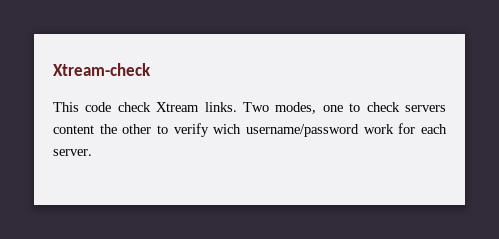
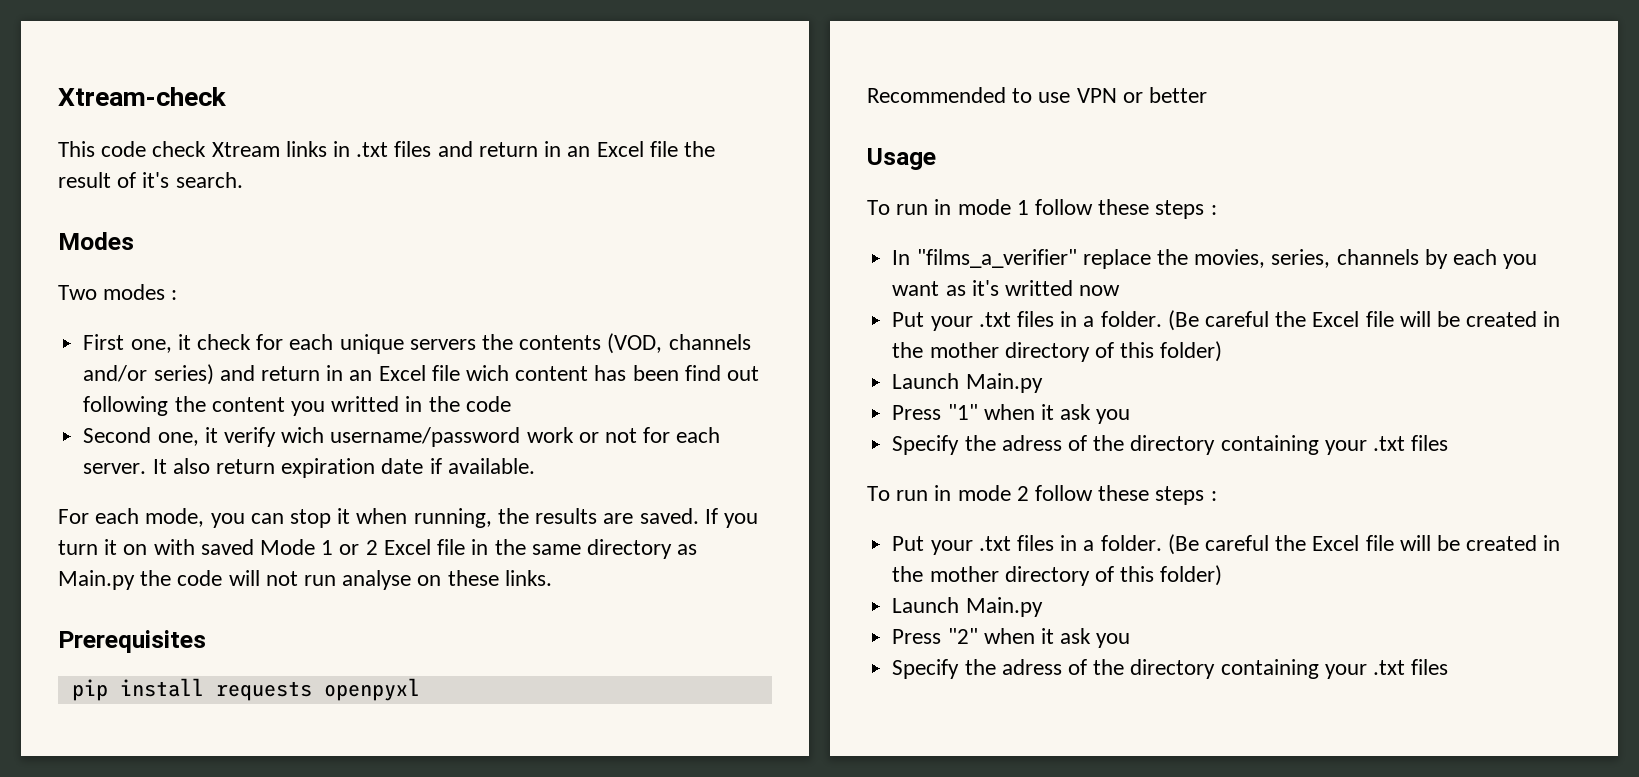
[204,102,446,114] [53,124,168,134] links. Two modes, one to check servers content the other to -> [285,141,715,157] [58,172,243,188] [58,232,134,250] [58,284,178,300] [83,333,751,354] [83,364,760,385] [83,396,511,416] [83,427,218,446] links in .txt files and return in an Excel file the result of it's search. // Modes // Two modes : // First one, it check for each unique servers the contents (VOD, channels and/or series) and return in an Excel file wich content has been find out following the content you writted in the code // Second one, it
(394, 129) none -> [578,428,637,443] or not
(92, 152) none -> [152,458,535,478] [58,508,758,528] [58,539,698,559] [58,570,552,590] [58,630,206,653] [71,678,420,701] [867,87,1208,103] [867,148,936,170] [867,199,1217,219] [892,249,1538,269] [892,280,1121,296] [892,310,1561,331] [892,341,1223,362] [892,373,1043,393] [892,404,1131,424] [892,435,1449,455] [867,485,1217,505] [892,534,1561,555] [892,565,1223,586] [892,597,1043,617] [892,628,1131,648] [892,659,1449,679] It also return expiration date if available. // For each mode, you can stop it when running, the results are saved. If you turn it on with saved Mode 1 or 2 Excel file in the same directory as Main.py the code will not run analyse on these links. // Prerequisites // pip install requests openpyxl // Recommended to use VPN or better // Usage // To run in mode 1 follow these steps : // In "films_a_verifier" replace the movies, series, channels by each you want as it's writted now // Put your .txt files in a folder. (Be careful the Excel file will be created in the mother directory of this folder) // Launch Main.py // Press "1" when it ask you // Specify the adress of the directory containing your .txt files // To run in mode 2 follow these steps : // Put your .txt files in a folder. (Be careful the Excel file will be created in the mother directory of this folder) // Launch Main.py // Press "2" when it ask you // Specify the adress of the directory containing your .txt files

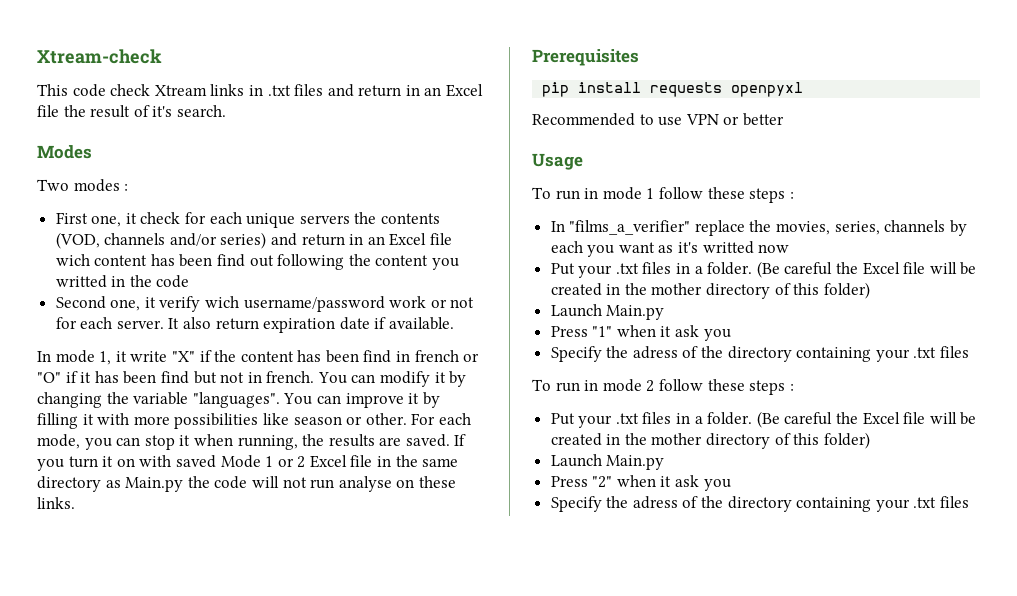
(535, 466) none -> [37,350,480,365] [37,371,467,387] [37,392,440,408] [37,413,407,429] In mode 1, it write "X" if the content has been find in french or "O" if it has been find but not in french. You can modify it by changing the variable "languages". You can improve it by filling it with more possibilities like season or other.

